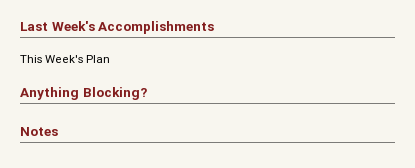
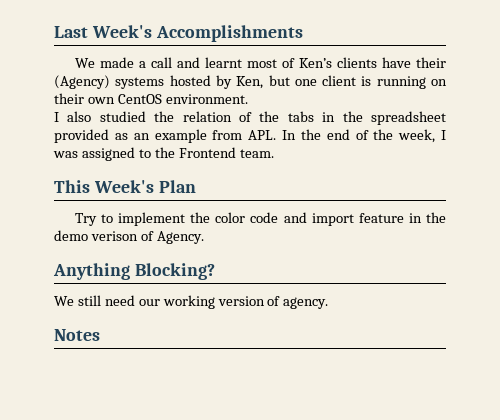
[20,55,111,63] [20,87,147,100] This Week's Plan // Anything Blocking? -> [74,57,446,68] [54,75,448,89] [54,93,248,104] [54,111,446,125] [54,129,446,143] [53,147,274,161] [54,180,196,193] [74,212,446,226] [54,230,204,244] [53,263,215,280] [54,295,329,309] We made a call and learnt most of Ken’s clients have their (Agency) systems hosted by Ken, but one client is running on their own CentOS environment. // I also studied the relation of the tabs in the spreadsheet provided as an example from APL. In the end of the week, I was assigned to the Frontend team. // This Week's Plan // Try to implement the color code and import feature in the demo verison of Agency. // Anything Blocking? // We still need our working version of agency.

